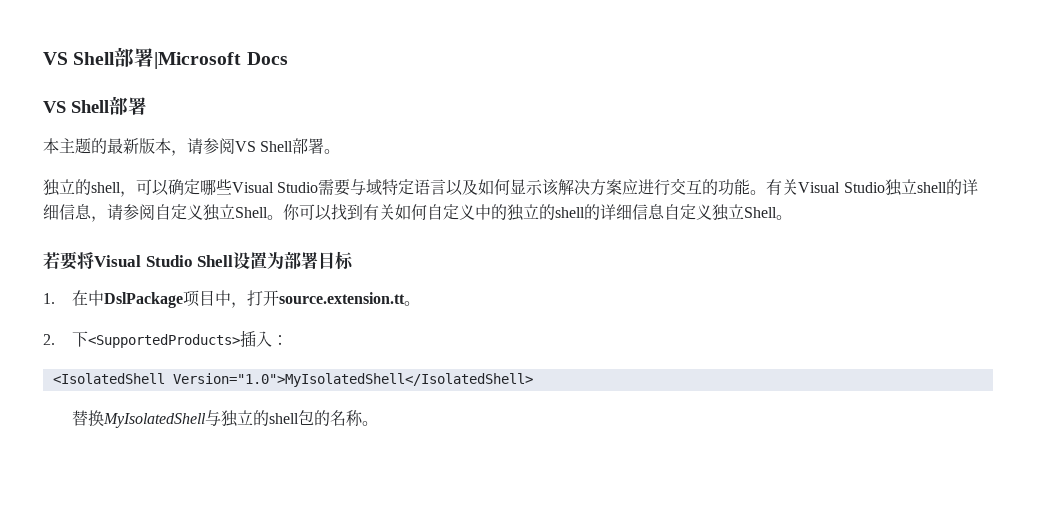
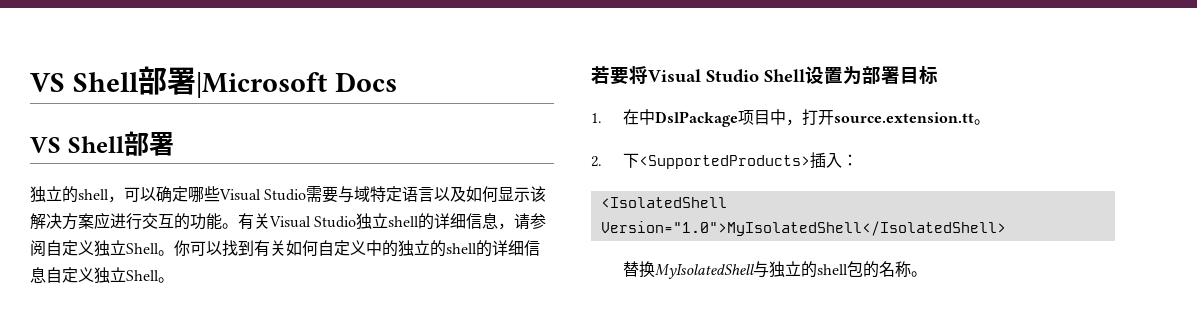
[43,138,341,156] // 本主题的最新版本，请参阅VS Shell部署。 -> (174, 144) none

